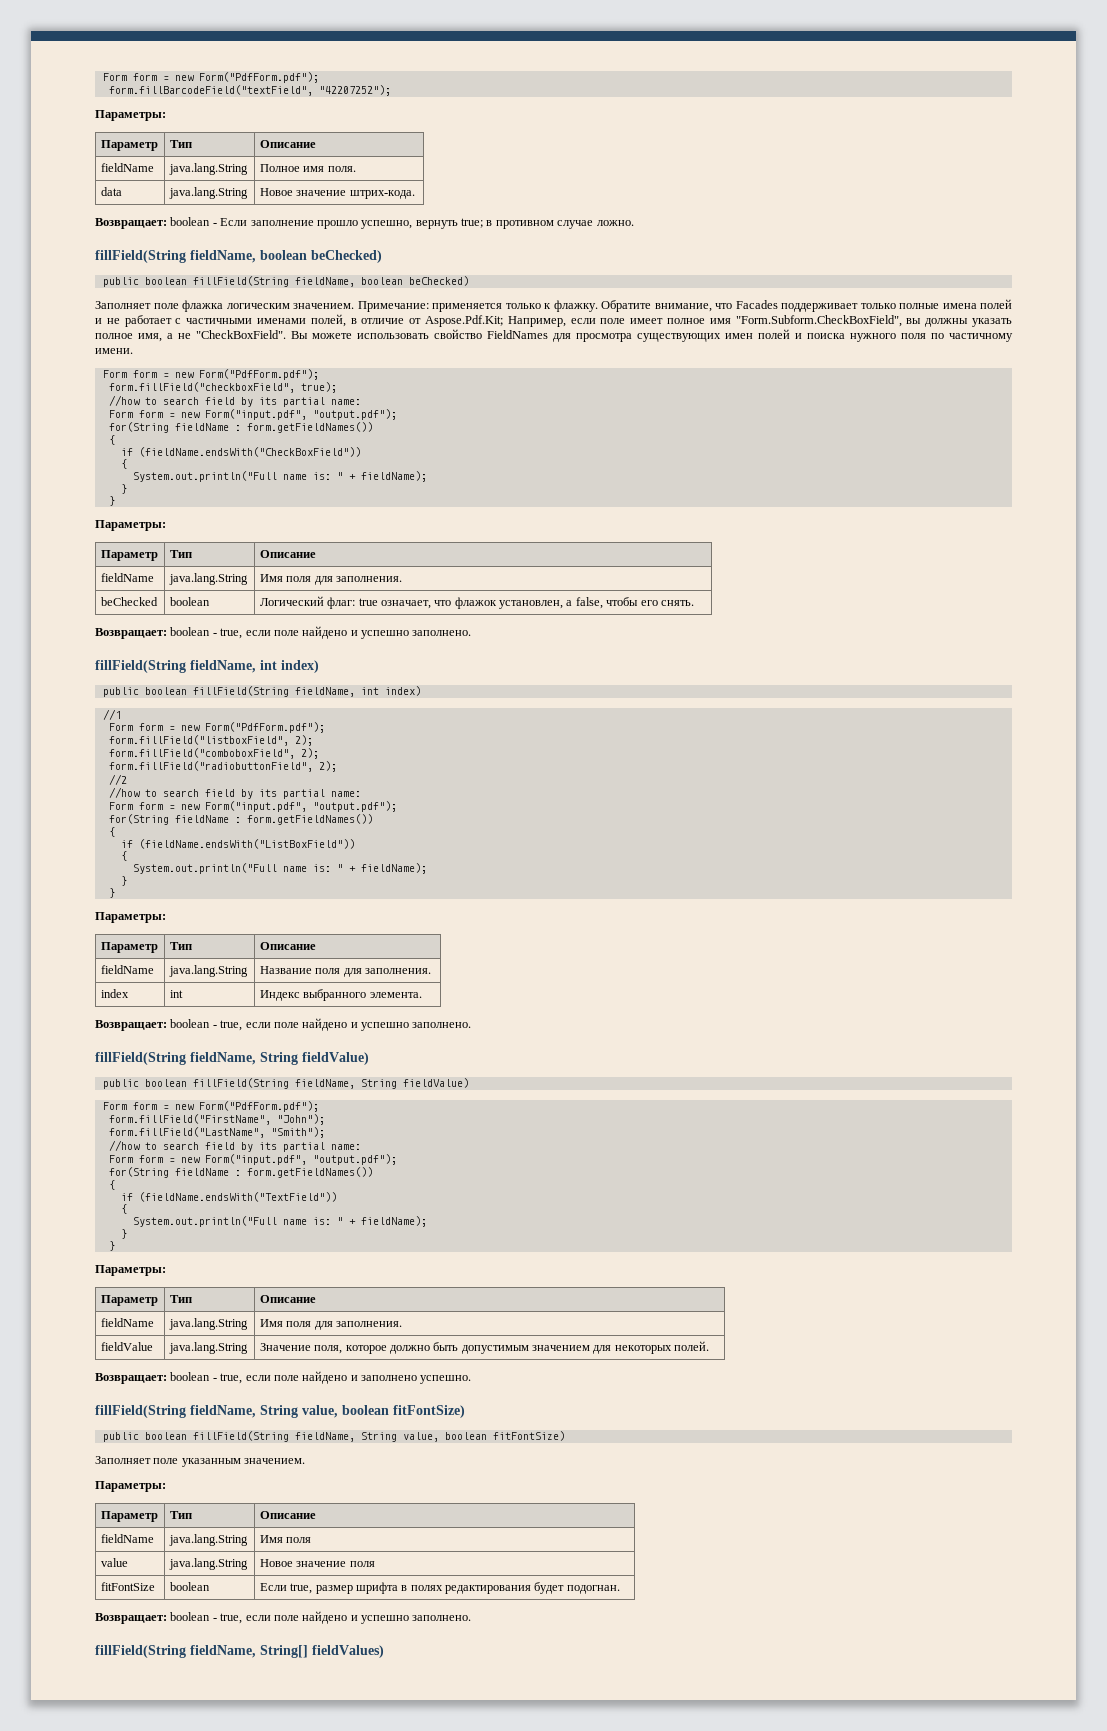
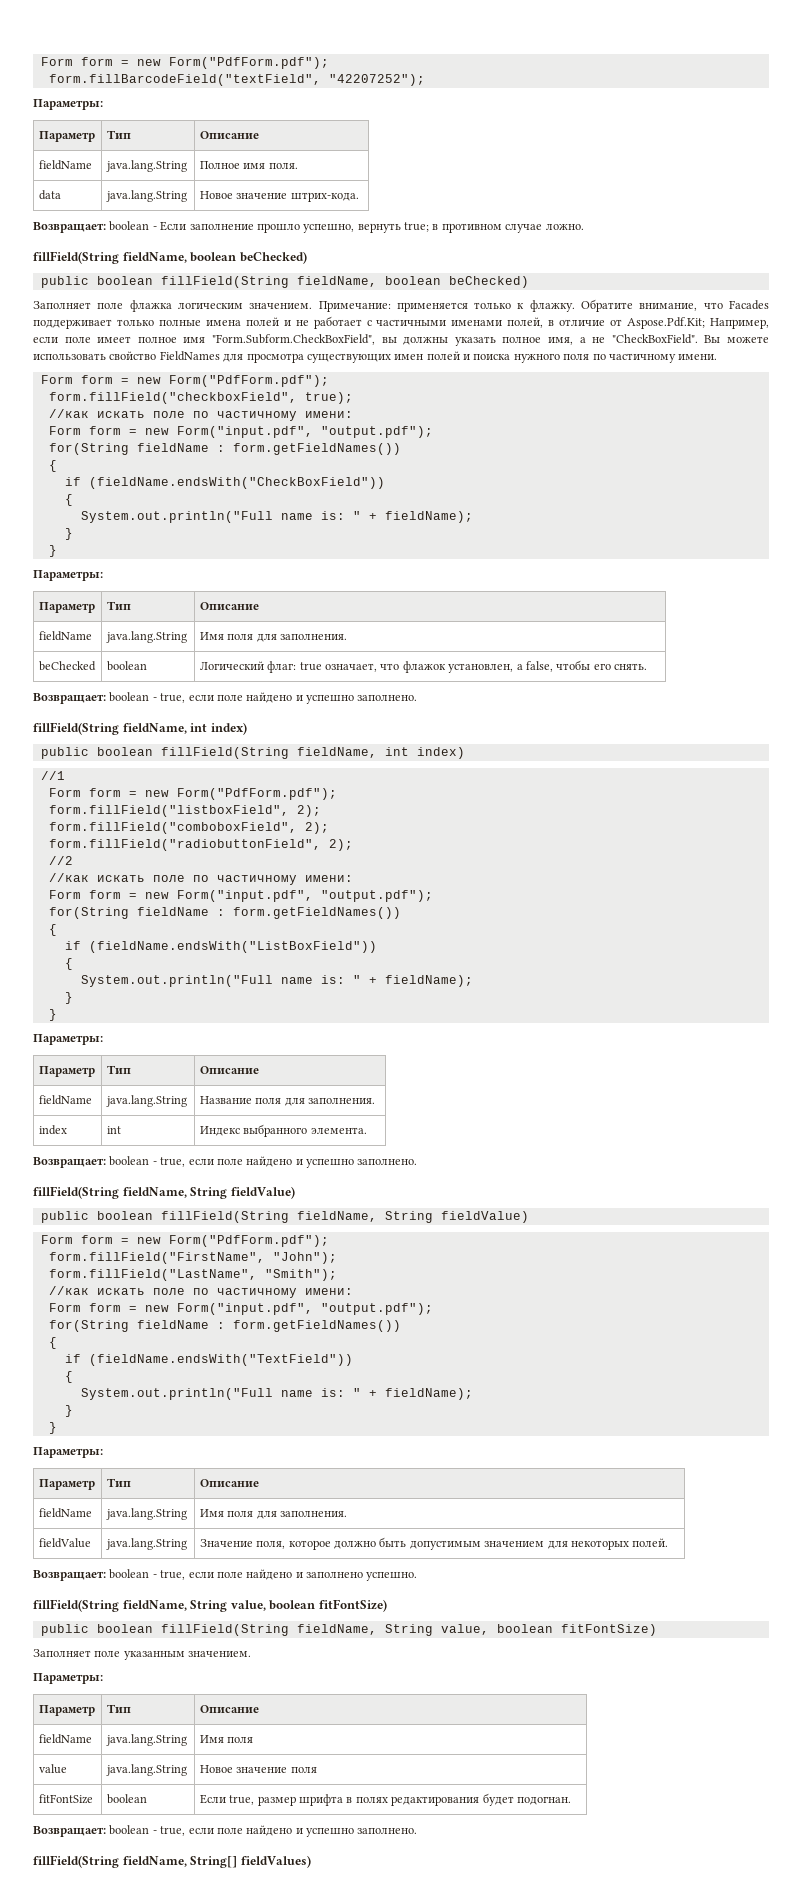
[108,395,361,407] //how to search field by its partial name: -> [48,409,353,421] //как искать поле по частичному имени:
[108,787,361,799] //how to search field by its partial name: -> [48,873,353,885] //как искать поле по частичному имени:
[108,1140,361,1152] //how to search field by its partial name: -> [48,1286,353,1298] //как искать поле по частичному имени:

